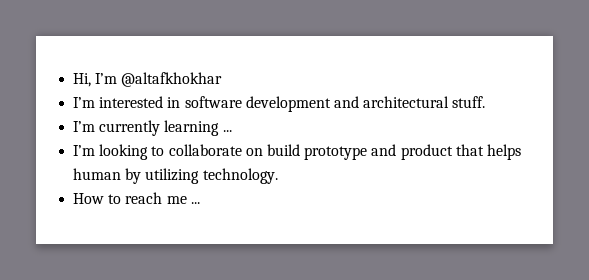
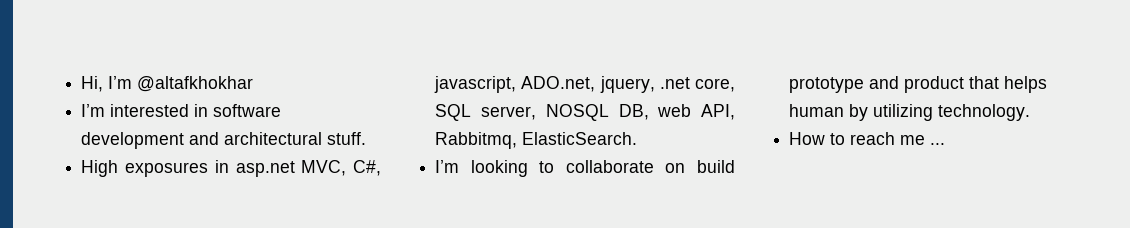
[73,120,232,136] I’m currently learning ... -> [81,160,381,177] [434,76,735,93] [435,104,735,121] [435,132,638,149] High exposures in asp.net MVC, C#, javascript, ADO.net, jquery, .net core, SQL server, NOSQL DB, web API, Rabbitmq, ElasticSearch.

